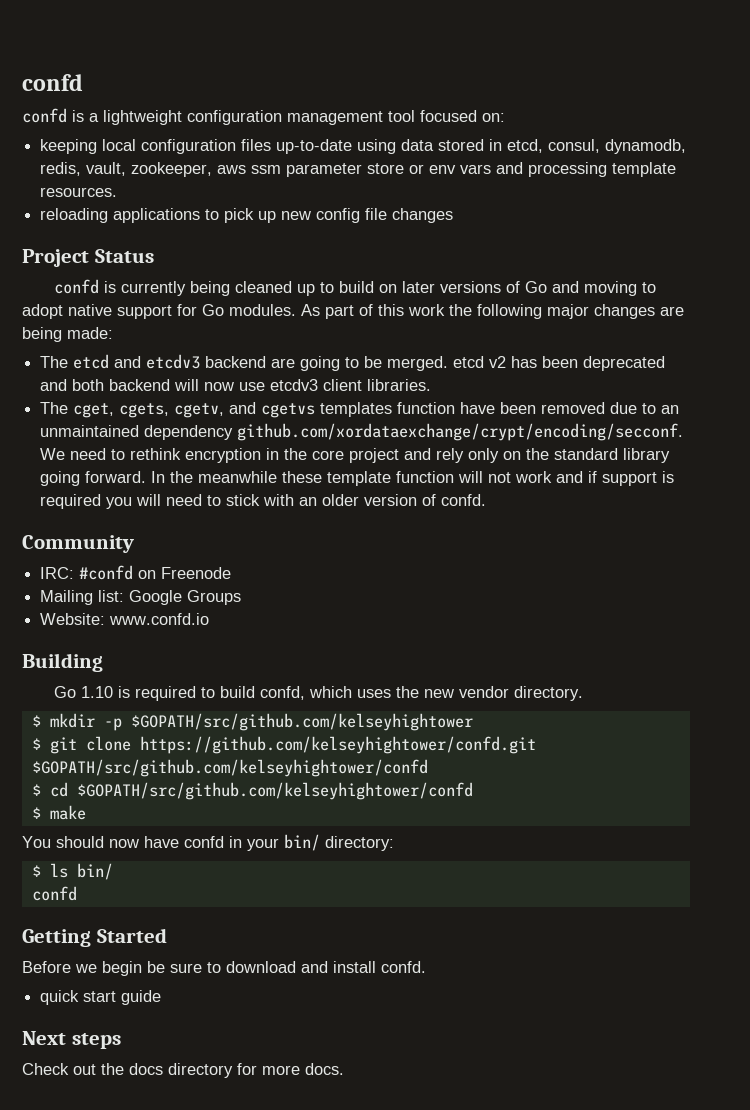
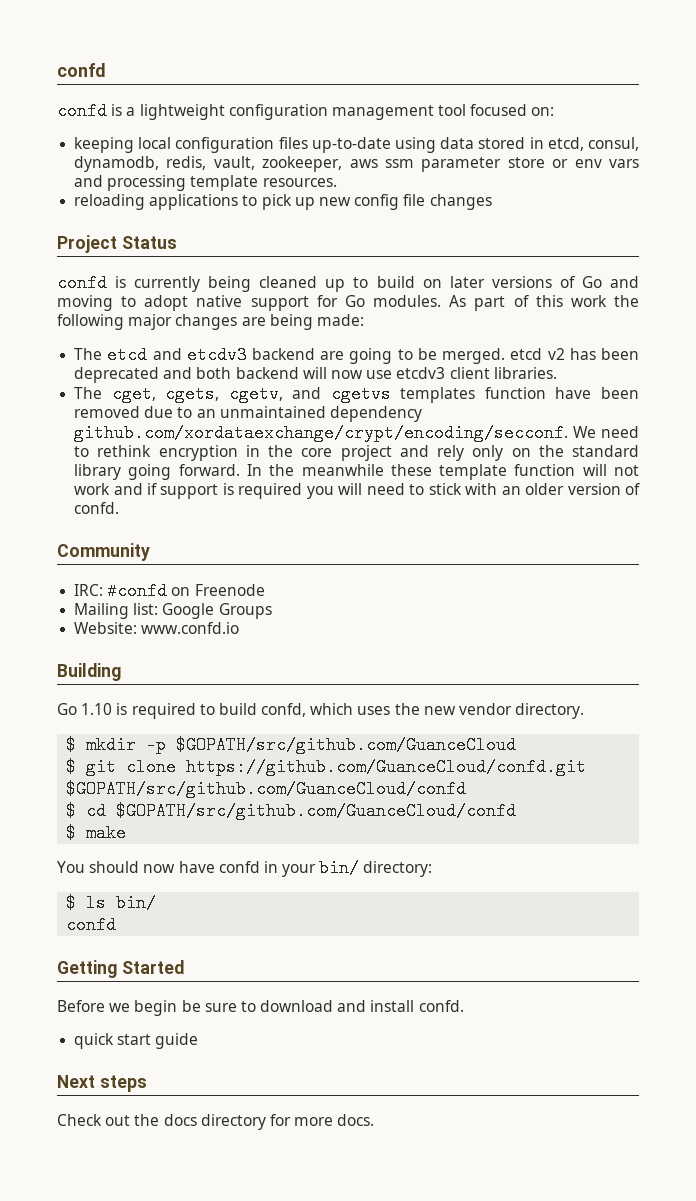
[130,713,473,731] $GOPATH/src/github.com/kelseyhightower -> [176,736,517,754] $GOPATH/src/github.com/GuanceCloud
[139,736,536,754] [31,759,428,777] https://github.com/kelseyhightower/confd.git $GOPATH/src/github.com/kelseyhightower/confd -> [186,758,587,776] [66,780,467,798] https://github.com/GuanceCloud/confd.git $GOPATH/src/github.com/GuanceCloud/confd
[76,782,473,800] $GOPATH/src/github.com/kelseyhightower/confd -> [116,802,517,820] $GOPATH/src/github.com/GuanceCloud/confd

